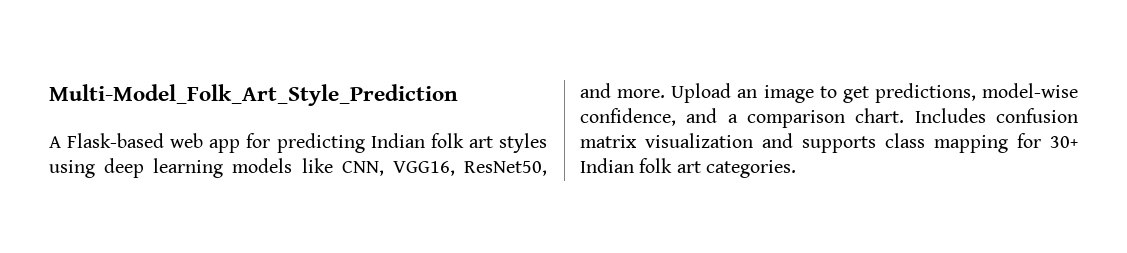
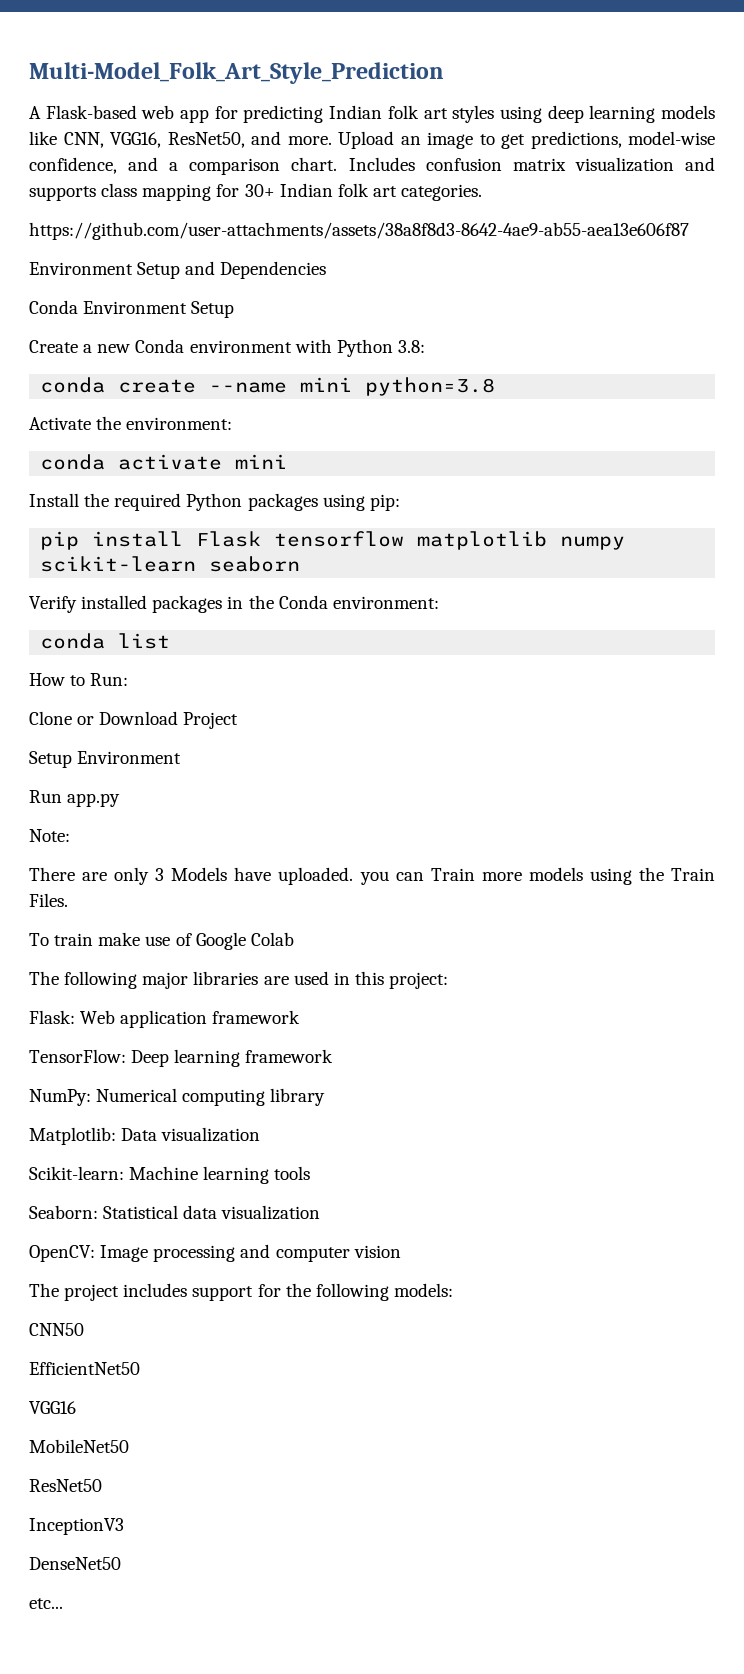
(796, 169) none -> [29,222,689,240] [29,261,327,279] [29,300,235,318] [29,339,425,357] [40,377,496,396] [29,416,233,430] [40,454,288,470] [29,493,400,511] [40,531,626,550] [40,556,301,572] [29,595,439,613] [40,633,171,649] [29,673,129,686] [29,711,239,729] [29,751,182,768] [29,790,121,807] [29,829,70,842] [29,867,715,885] [29,893,68,907] [29,932,294,950] [29,971,449,989] [29,1010,301,1028] [29,1049,334,1067] [29,1088,326,1106] [29,1127,261,1145] [29,1166,311,1184] [29,1205,321,1220] [29,1244,401,1262] [29,1283,453,1301] [29,1323,84,1336] [29,1362,140,1375] [29,1401,76,1414] [29,1439,129,1453] [29,1479,102,1492] [29,1518,124,1535] [29,1557,121,1570] [29,1598,63,1609] // https://github.com/user-attachments/assets/38a8f8d3-8642-4ae9-ab55-aea13e606f87 // Environment Setup and Dependencies // Conda Environment Setup // Create a new Conda environment with Python 3.8: // conda create --name mini python=3.8 // Activate the environment: // conda activate mini // Install the required Python packages using pip: // pip install Flask tensorflow matplotlib numpy scikit-learn seaborn // Verify installed packages in the Conda environment: // conda list // How to Run: // Clone or Download Project // Setup Environment // Run app.py // Note: // There are only 3 Models have uploaded. you can Train more models using the Train Files. // To train make use of Google Colab // The following major libraries are used in this project: // Flask: Web application framework // TensorFlow: Deep learning framework // NumPy: Numerical computing library // Matplotlib: Data visualization // Scikit-learn: Machine learning tools // Seaborn: Statistical data visualization // OpenCV: Image processing and computer vision // The project includes support for the following models: // CNN50 // EfficientNet50 // VGG16 // MobileNet50 // ResNet50 // InceptionV3 // DenseNet50 // etc...

